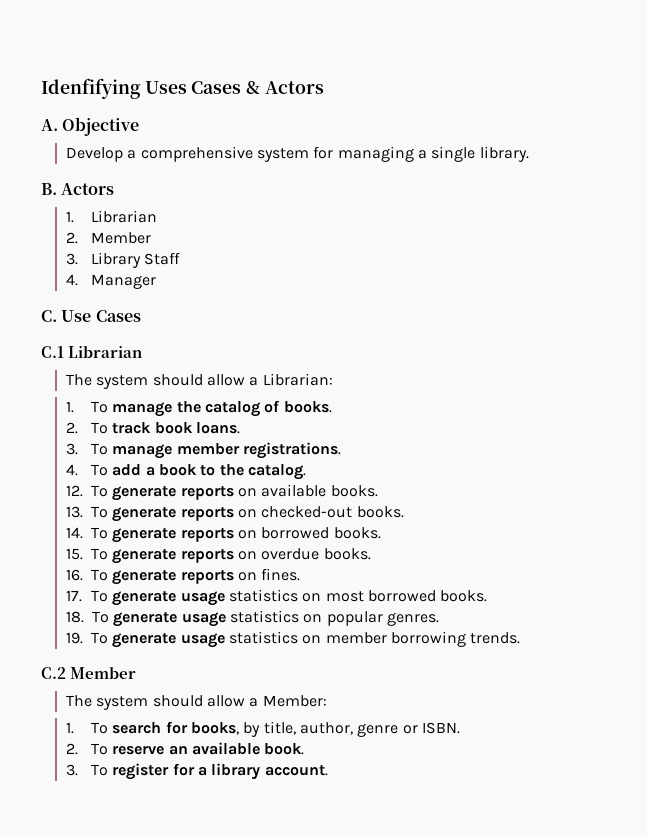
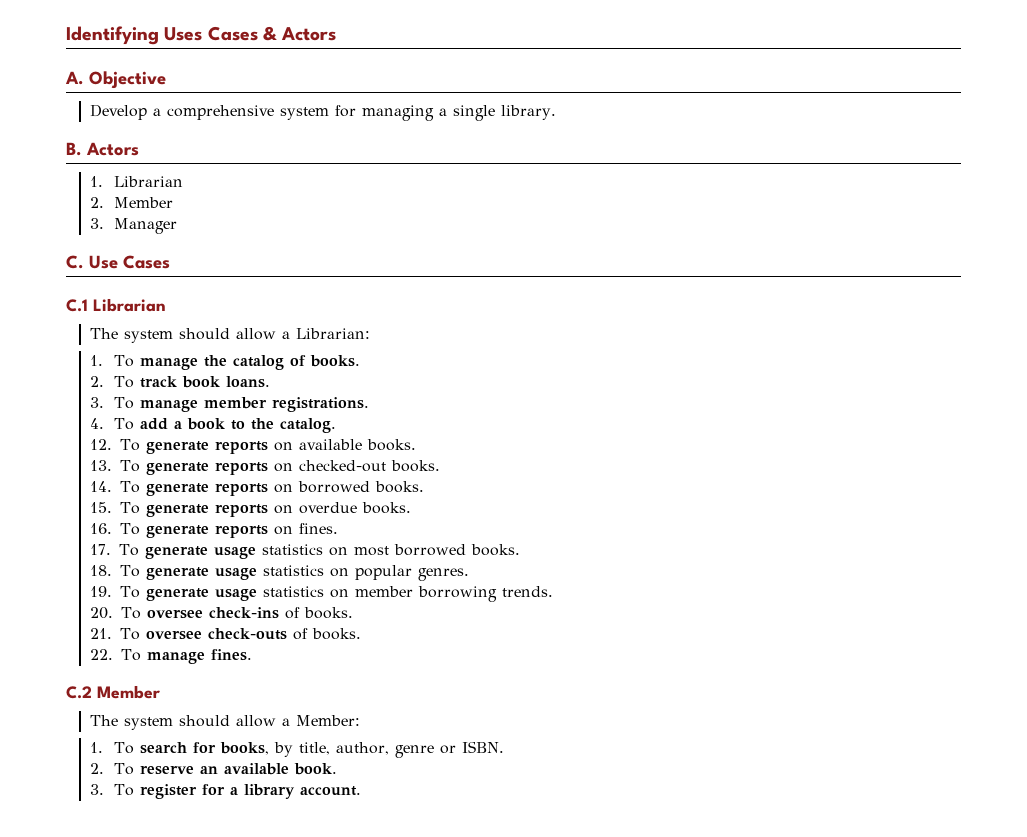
[41,78,141,99] Idenfifying -> [66,26,159,45] Identifying
[91,252,181,268] [66,274,79,286] Library Staff // 4. -> (104, 223) none
(521, 638) none -> [89,607,353,619] [89,628,361,640] [89,649,252,664] // 20. To oversee check-ins of books. // 21. To oversee check-outs of books. // 22. To manage fines.

